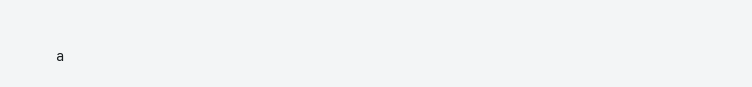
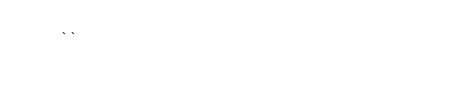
[56,53,64,61] a -> [59,32,77,42] ``

